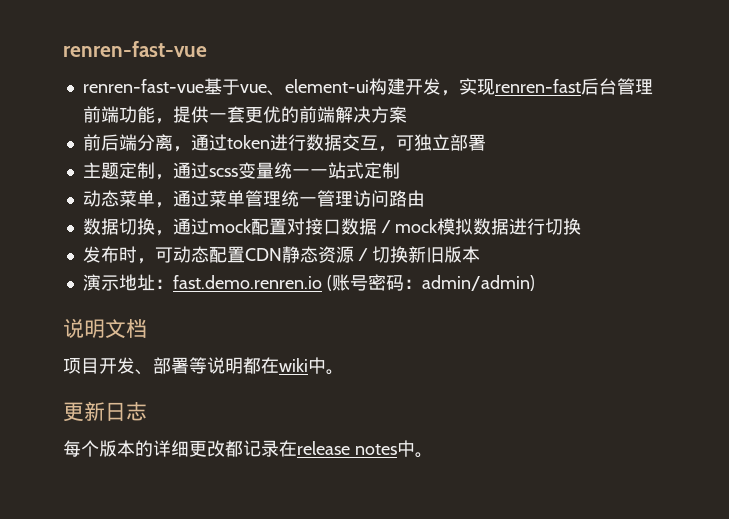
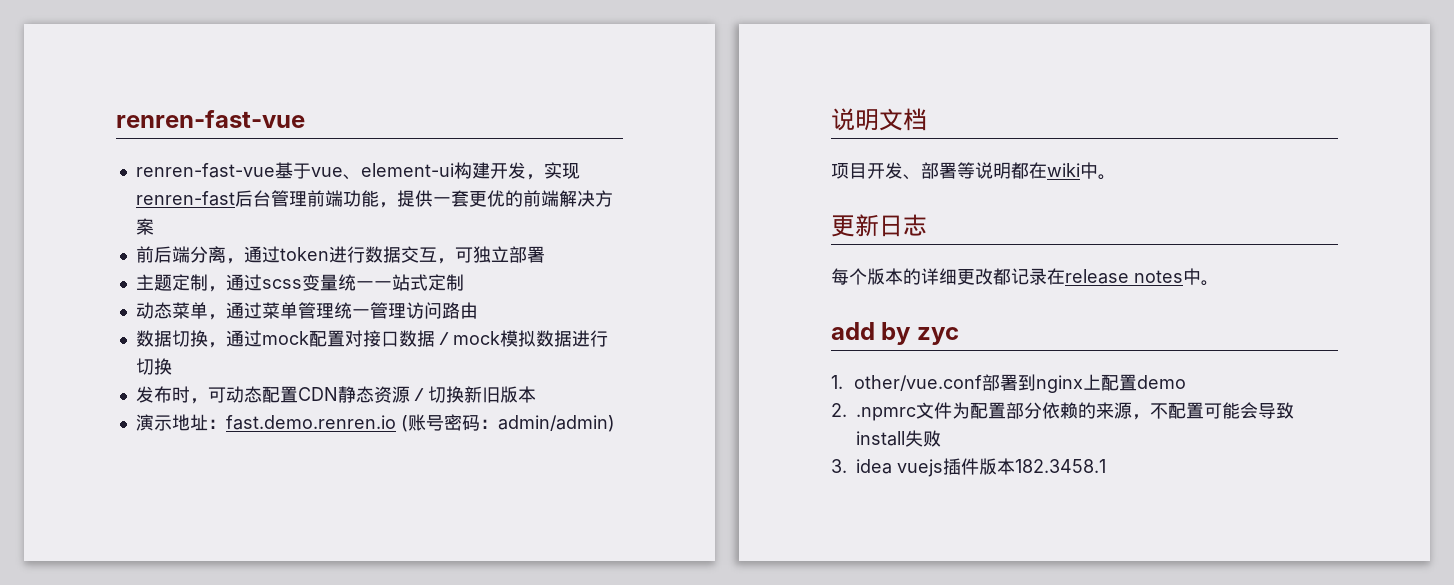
(433, 455) none -> [831,322,959,345] [831,374,1187,393] [831,402,1294,421] [856,430,941,447] [831,458,1106,477] // add by zyc // 1. other/vue.conf部署到nginx上配置demo // 2. .npmrc文件为配置部分依赖的来源，不配置可能会导致install失败 // 3. idea vuejs插件版本182.3458.1

